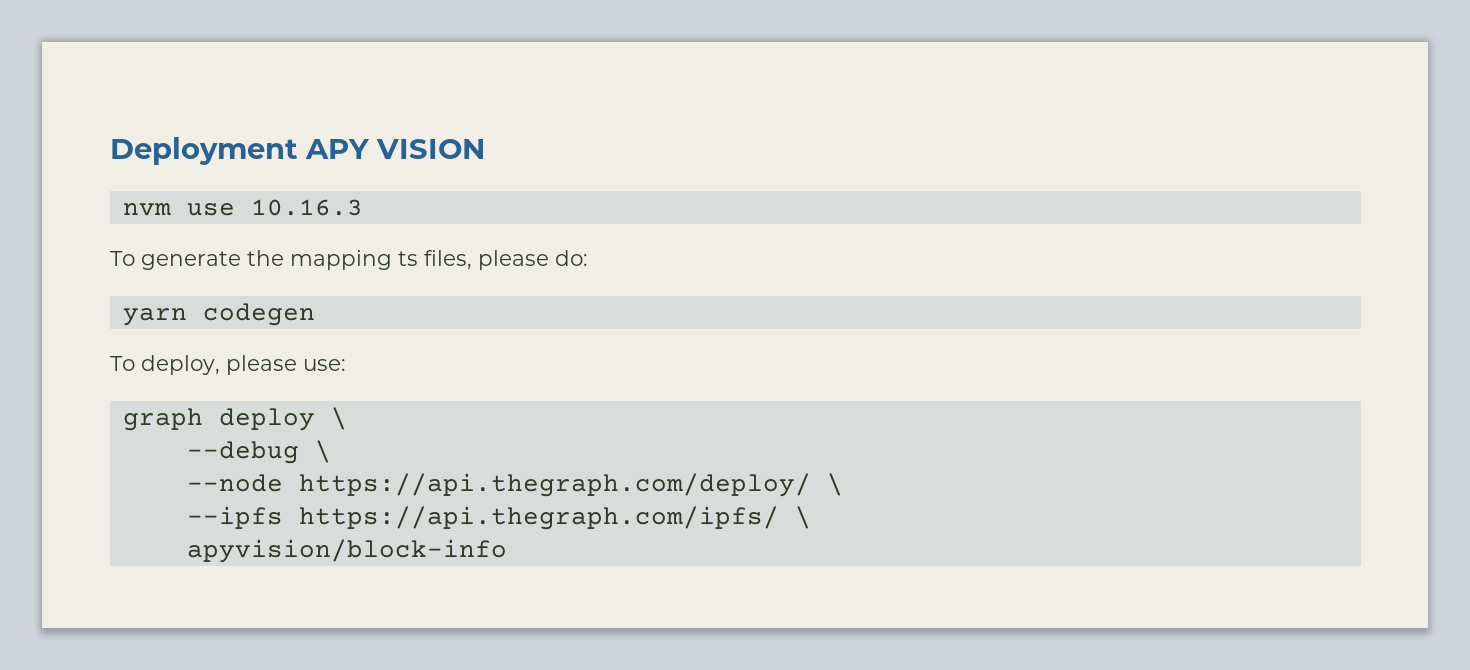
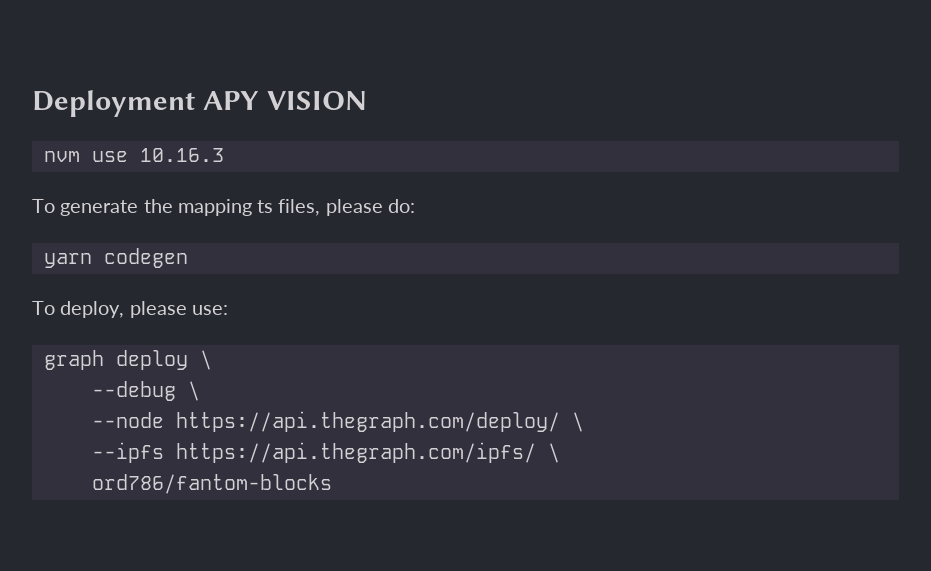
[186,539,507,563] apyvision/block-info -> [91,474,332,494] ord786/fantom-blocks

